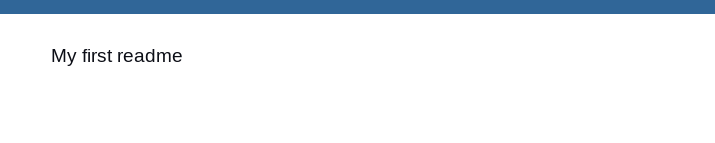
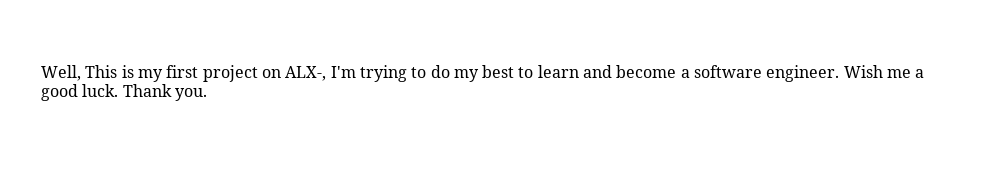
[51,49,184,66] My first readme -> [41,65,925,82] [41,84,207,101] Well, This is my first project on ALX-, I'm trying to do my best to learn and become a software engineer. Wish me a good luck. Thank you.

